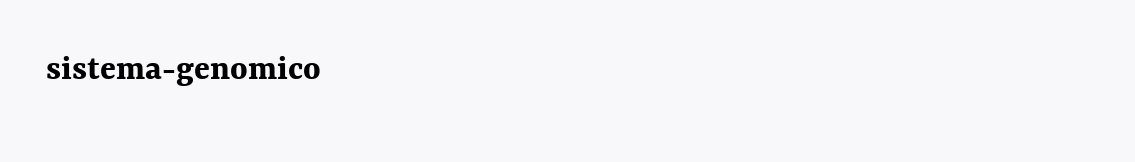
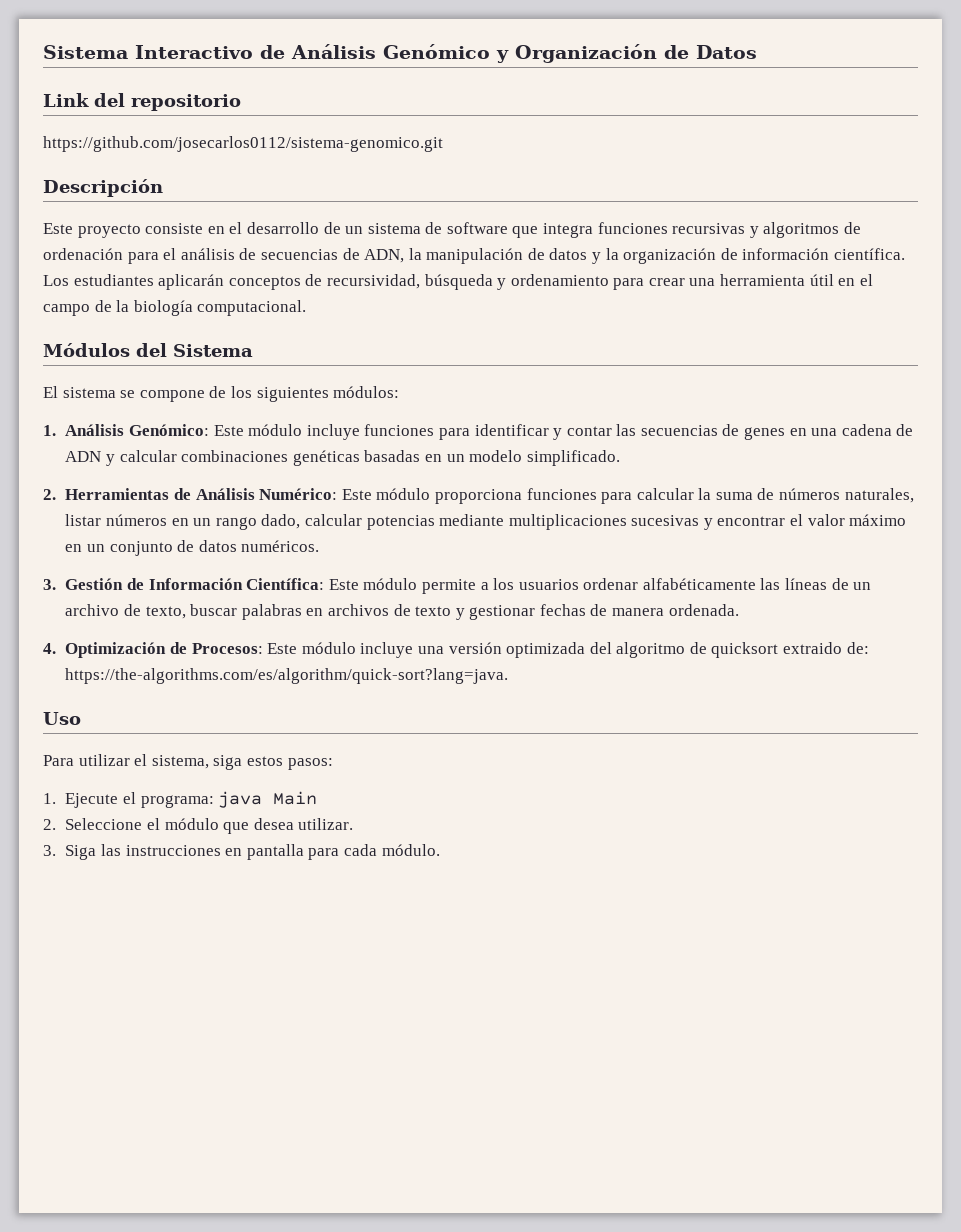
[46,56,321,86] sistema-genomico -> [43,44,757,63] [43,93,241,111] [43,136,443,152] [43,179,163,197] [43,222,862,238] [43,248,906,264] [43,274,873,290] [43,300,307,316] [43,343,253,357] [43,386,400,402] [43,424,914,440] [65,450,620,466] [43,488,914,504] [65,514,907,530] [65,540,320,556] [43,578,872,594] [65,604,739,620] [43,642,869,658] [65,668,509,684] [43,712,81,725] [43,754,333,770] [43,791,318,808] [43,818,354,834] [43,844,440,860] Sistema Interactivo de Análisis Genómico y Organización de Datos // Link del repositorio // https://github.com/josecarlos0112/sistema-genomico.git // Descripción // Este proyecto consiste en el desarrollo de un sistema de software que integra funciones recursivas y algoritmos de ordenación para el análisis de secuencias de ADN, la manipulación de datos y la organización de información científica. Los estudiantes aplicarán conceptos de recursividad, búsqueda y ordenamiento para crear una herramienta útil en el campo de la biología computacional. // Módulos del Sistema // El sistema se compone de los siguientes módulos: // 1. Análisis Genómico: Este módulo incluye funciones para identificar y contar las secuencias de genes en una cadena de ADN y calcular combinaciones genéticas basadas en un modelo simplificado. // 2. Herramientas de Análisis Numérico: Este módulo proporciona funciones para calcular la suma de números naturales, listar números en un rango dado, calcular potencias mediante multiplicaciones sucesivas y encontrar el valor máximo en un conjunto de datos numéricos. // 3. Gestión de Información Científica: Este módulo permite a los usuarios ordenar alfabéticamente las líneas de un archivo de texto, buscar palabras en archivos de texto y gestionar fechas de manera ordenada. // 4. Optimización de Procesos: Este módulo incluye una versión optimizada del algoritmo de quicksort extraido de: https://the-algorithms.com/es/algorithm/quick-sort?lang=java. // Uso // Para utilizar el sistema, siga estos pasos: // 1. Ejecute el programa: java Main // 2. Seleccione el módulo que desea utilizar. // 3. Siga las instrucciones en pantalla para cada módulo.

